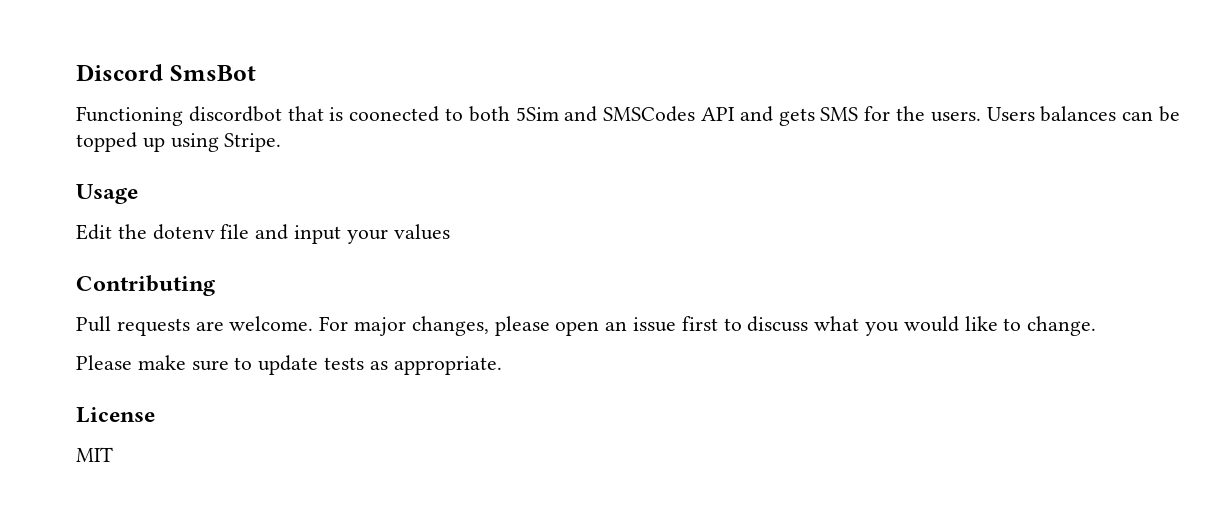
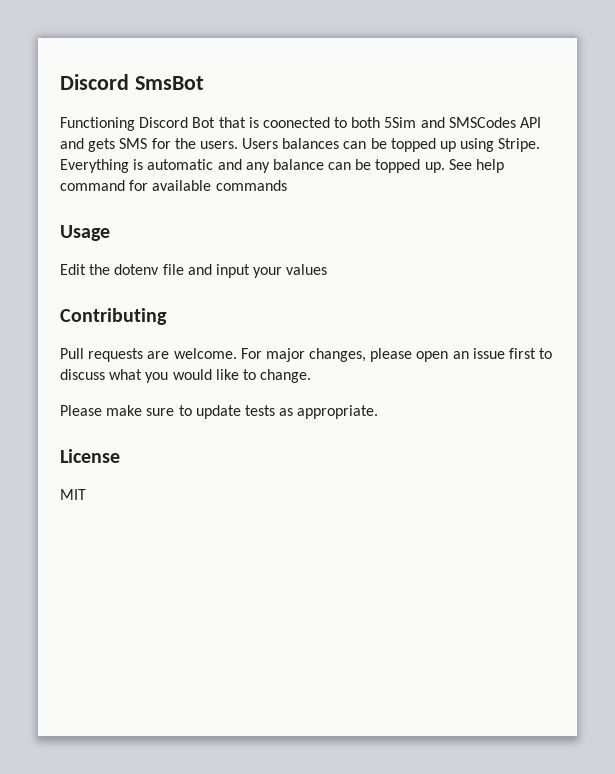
[188,106,282,122] discordbot -> [139,117,216,128] Discord Bot
(282, 142) none -> [60,159,505,173] [60,180,287,191] Everything is automatic and any balance can be topped up. See help command for available commands

